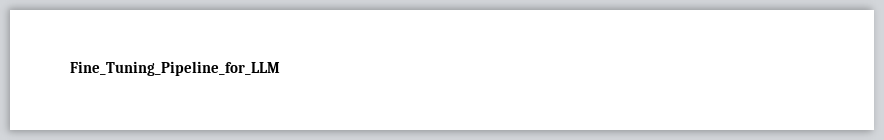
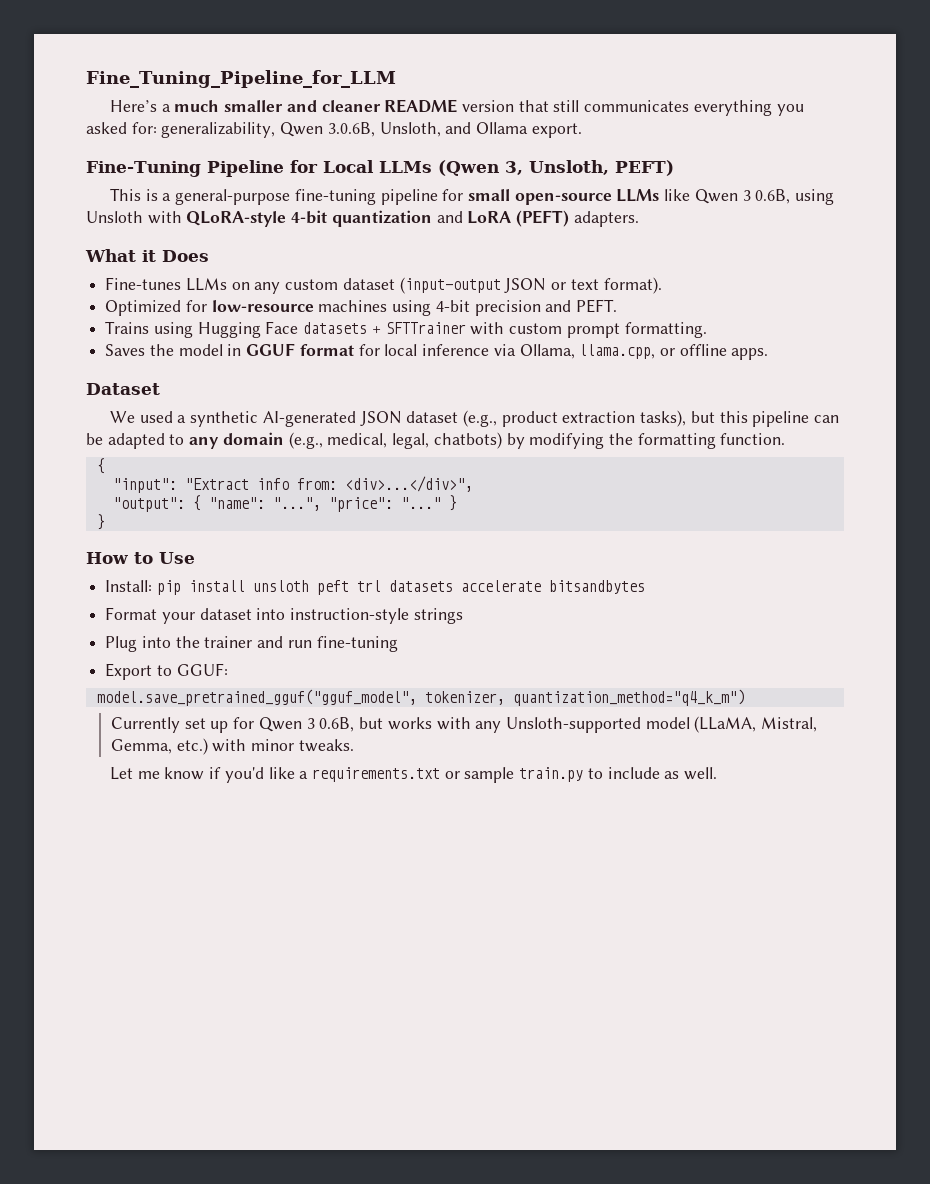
(280, 68) none -> [109,99,804,116] [86,122,582,138] [86,160,674,177] [109,188,835,205] [86,210,639,227] [85,249,209,262] [105,277,662,294] [105,299,618,316] [105,321,707,338] [105,343,769,360] [86,383,160,395] [109,410,840,427] [86,432,786,449] [96,458,105,474] [112,476,473,493] [112,495,457,512] [96,514,105,530] [86,552,195,564] [105,580,645,595] [105,607,463,624] [105,636,398,652] [105,663,228,680] [96,689,745,706] [111,716,818,733] [111,738,354,755] [109,767,718,783] // Here’s a much smaller and cleaner README version that still communicates everything you asked for: generalizability, Qwen 3.0.6B, Unsloth, and Ollama export. // Fine-Tuning Pipeline for Local LLMs (Qwen 3, Unsloth, PEFT) // This is a general-purpose fine-tuning pipeline for small open-source LLMs like Qwen 3 0.6B, using Unsloth with QLoRA-style 4-bit quantization and LoRA (PEFT) adapters. // What it Does // Fine-tunes LLMs on any custom dataset (input-output JSON or text format). // Optimized for low-resource machines using 4-bit precision and PEFT. // Trains using Hugging Face datasets + SFTTrainer with custom prompt formatting. // Saves the model in GGUF format for local inference via Ollama, llama.cpp, or offline apps. // Dataset // We used a synthetic AI-generated JSON dataset (e.g., product extraction tasks), but this pipeline can be adapted to any domain (e.g., medical, legal, chatbots) by modifying the formatting function. // { // "input": "Extract info from: <div>...</div>", // "output": { "name": "...", "price": "..." } // } // How to Use // Install: pip install unsloth peft trl datasets accelerate bitsandbytes // Format your dataset into instruction-style strings // Plug into the trainer and run fine-tuning // Export to GGUF: // model.save_pretrained_gguf("gguf_model", tokenizer, quantization_method="q4_k_m") // Currently set up for Qwen 3 0.6B, but works with any Unsloth-supported model (LLaMA, Mistral, Gemma, etc.) with minor tweaks. // Let me know if you'd like a requirements.txt or sample train.py to include as well.

